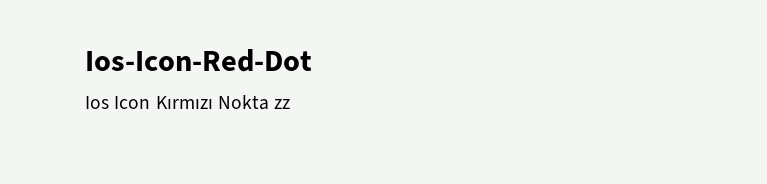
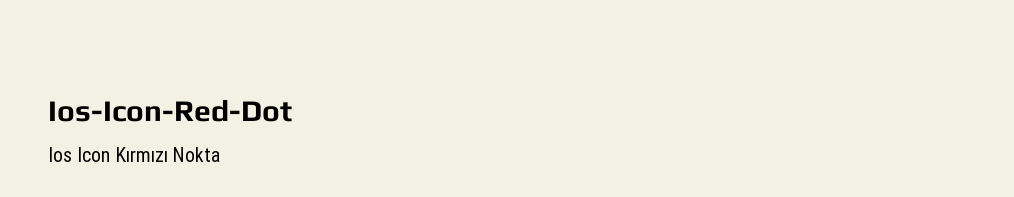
[274,99,291,109] zz -> (220, 154) none

